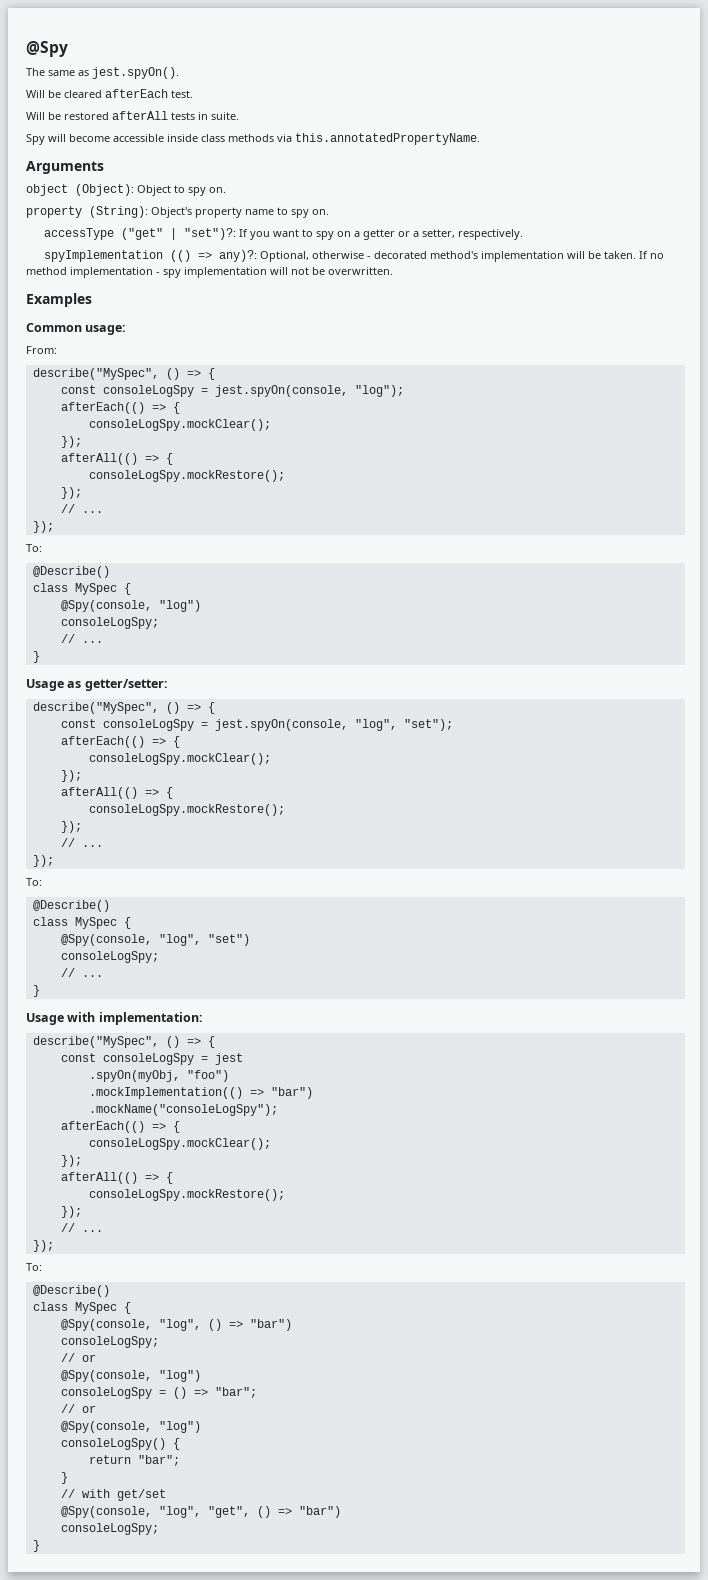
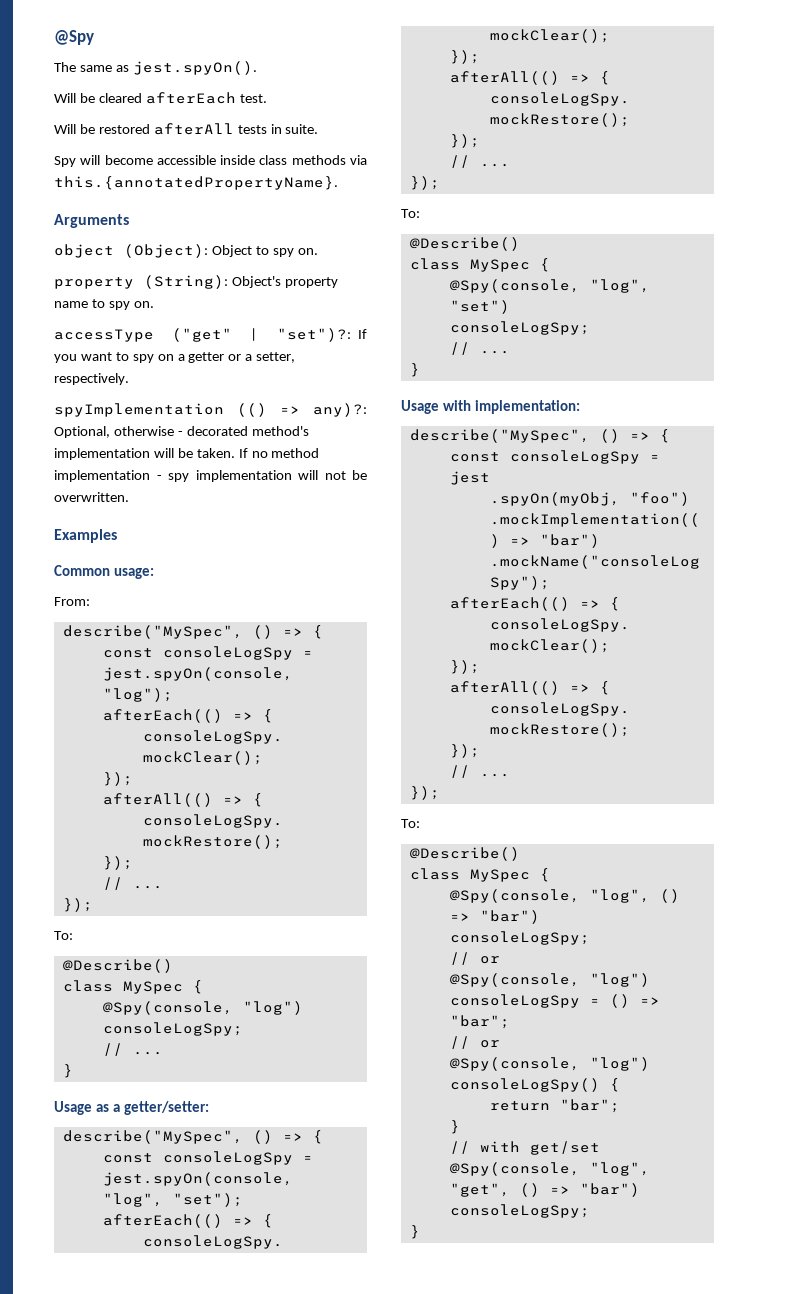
[295,133,480,145] this.annotatedPropertyName. -> [54,176,338,190] this.{annotatedPropertyName}.
(82, 684) none -> [113,1104,121,1112] a

